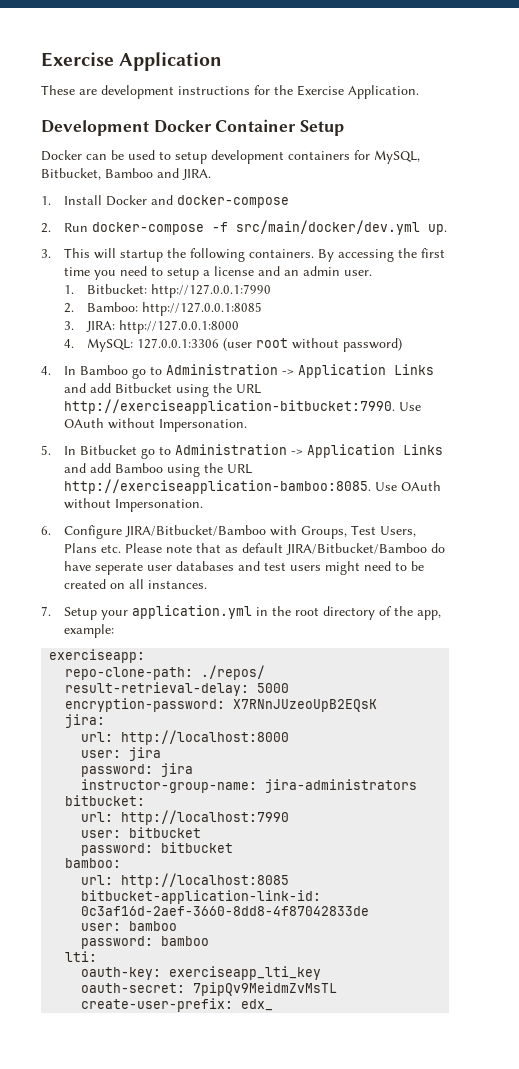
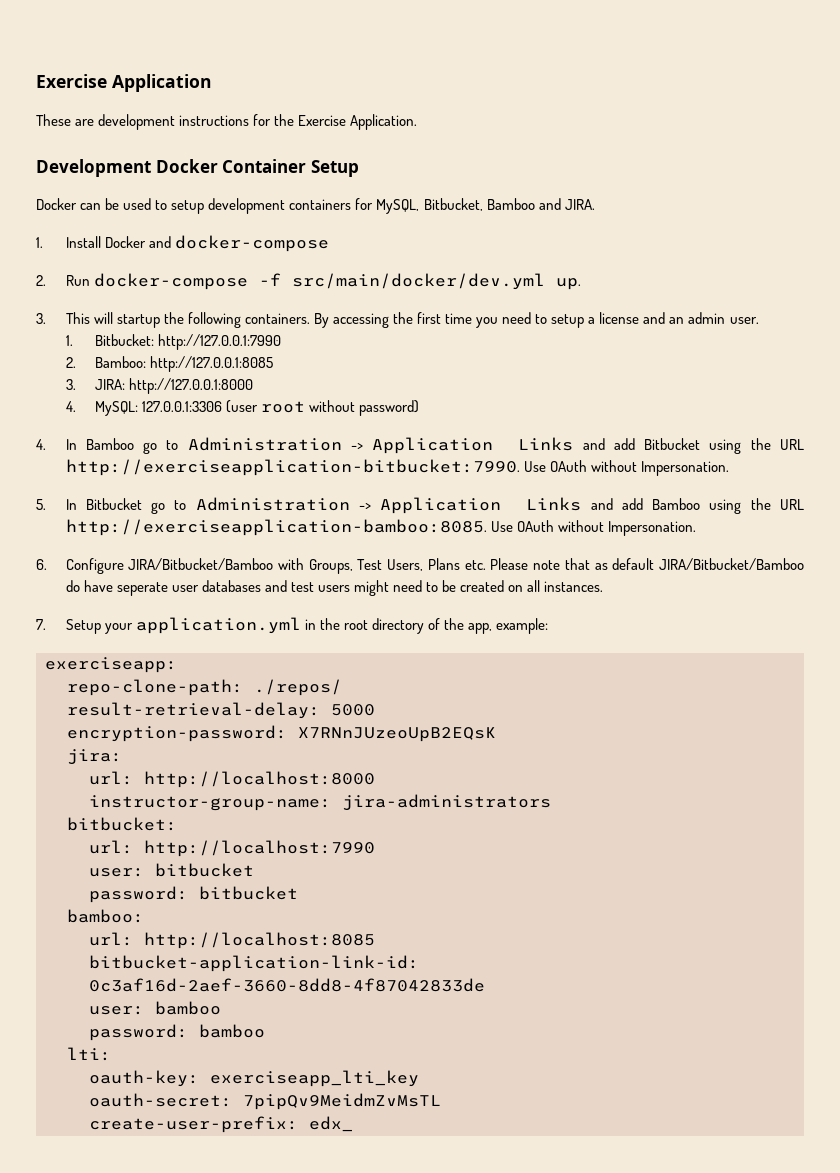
[81,747,162,761] [81,763,194,777] // user: jira // password: jira -> (375, 779) none

